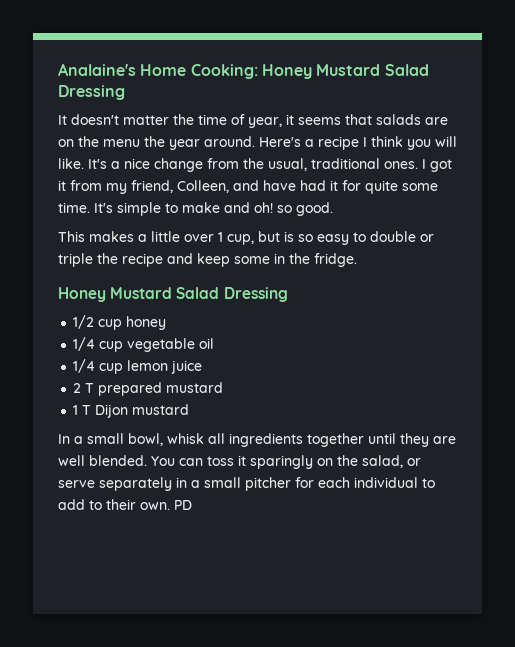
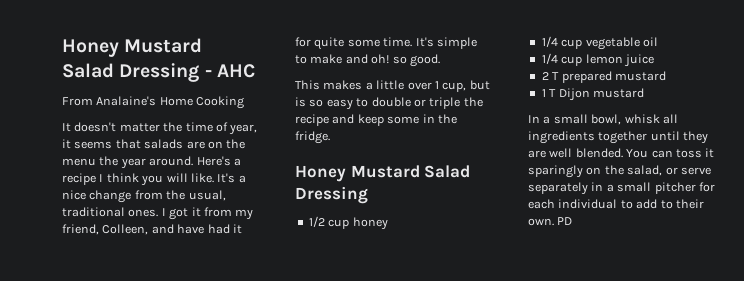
[58,63,429,79] [58,85,125,100] Analaine's Home Cooking: Honey Mustard Salad Dressing -> [62,38,203,57] [62,63,255,82] [62,96,245,109] Honey Mustard Salad Dressing - AHC // From Analaine's Home Cooking

